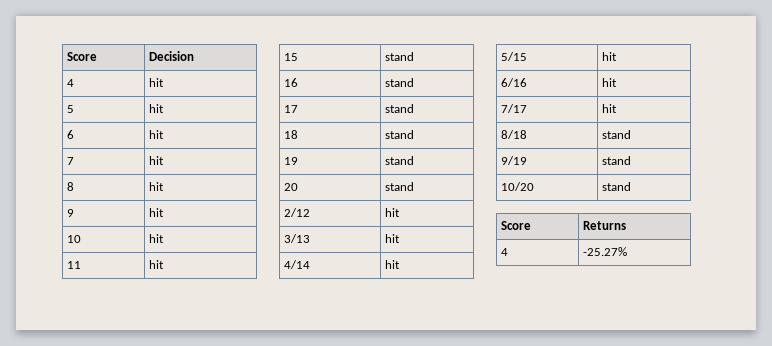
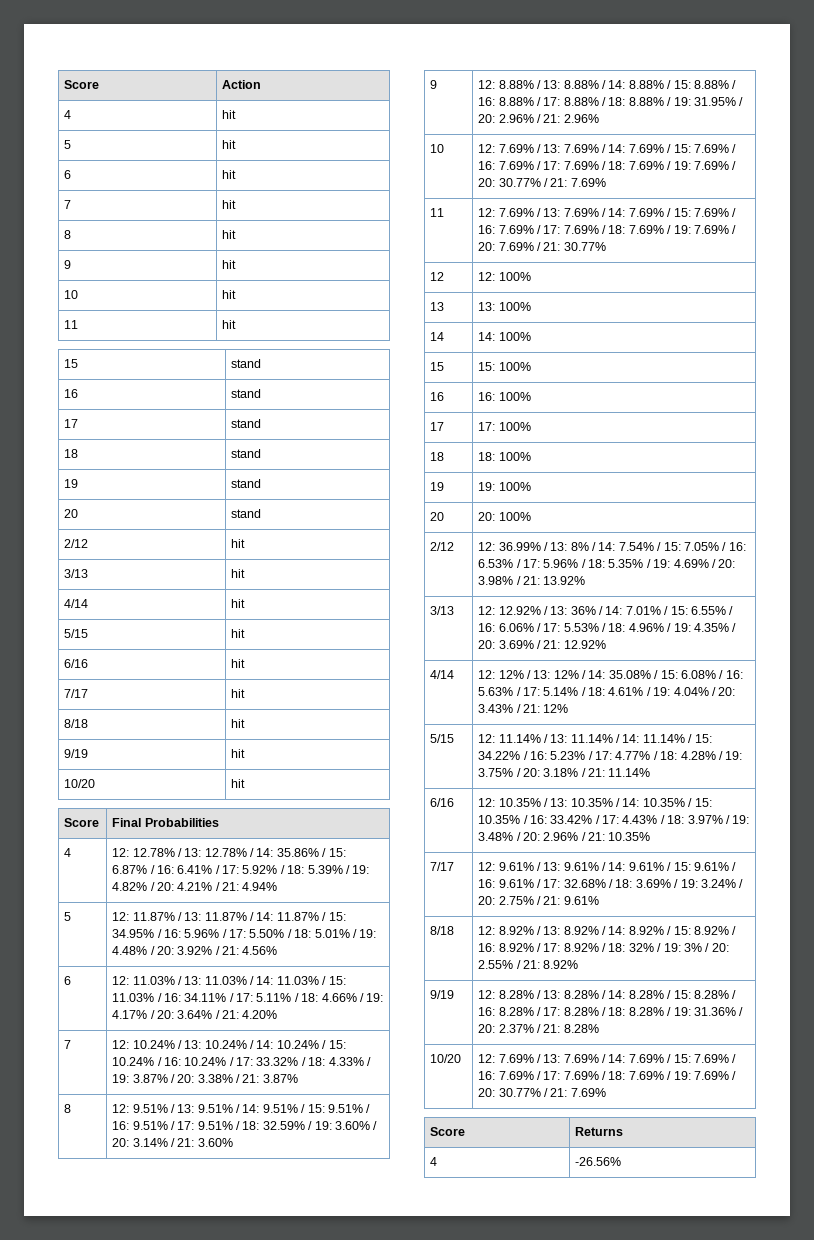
[67,52,98,61] [149,51,195,61] Score | Decision -> [64,80,100,89] [222,80,262,89] Score | Action
[602,130,632,139] [501,156,528,165] [602,156,632,165] [501,182,535,191] [602,182,632,191] stand // 9/19 | stand // 10/20 | stand -> [231,719,246,728] [64,749,89,758] [231,749,246,758] [64,779,96,788] [231,779,246,788] [64,818,100,827] [112,818,219,827] [64,848,72,857] [112,848,346,857] [112,865,370,874] [112,882,278,891] [64,912,72,921] [112,912,346,921] [112,929,377,938] [112,946,278,955] [64,976,72,985] [112,976,346,985] [112,993,384,1002] [112,1010,278,1019] [64,1040,72,1049] [112,1040,346,1049] [112,1057,371,1066] [112,1074,298,1083] [64,1104,72,1113] [112,1104,371,1113] [112,1121,378,1130] [112,1138,233,1147] [430,80,438,89] [478,80,737,89] [478,97,744,106] [478,114,599,123] [430,144,445,153] [478,144,737,153] [478,161,737,170] [478,178,606,187] [430,208,445,217] [478,208,737,217] [478,225,737,234] [478,242,606,251] [430,272,445,281] [478,272,531,281] [430,302,445,311] [478,302,531,311] [430,332,445,341] [478,332,531,341] [430,362,445,371] [478,362,531,371] [430,392,445,401] [478,392,531,401] [430,422,445,431] [478,422,531,431] [430,452,445,461] [478,452,531,461] [430,482,445,491] [478,482,531,491] [430,512,445,521] [478,512,531,521] [430,542,455,551] [478,542,746,551] [478,559,736,568] [478,576,586,585] [430,606,455,615] [478,606,734,615] [478,623,737,632] [478,640,606,649] [430,670,455,679] [478,670,743,679] [478,687,736,696] [478,704,569,713] [430,734,455,743] [478,734,712,743] [478,751,743,760] [478,768,651,777] [430,798,455,807] [478,798,712,807] [478,815,750,824] [478,832,651,841] [430,862,455,871] [478,862,737,871] [478,879,744,888] [478,896,599,905] [430,926,455,935] [478,926,737,935] [478,943,729,952] [478,960,579,969] [430,990,455,999] [478,990,737,999] [478,1007,744,1016] [478,1024,599,1033] [430,1054,462,1063] [478,1054,737,1063] [478,1071,737,1080] [478,1088,606,1097] hit // 9/19 | hit // 10/20 | hit // Score | Final Probabilities // 4 | 12: 12.78% / 13: 12.78% / 14: 35.86% / 15: 6.87% / 16: 6.41% / 17: 5.92% / 18: 5.39% / 19: 4.82% / 20: 4.21% / 21: 4.94% // 5 | 12: 11.87% / 13: 11.87% / 14: 11.87% / 15: 34.95% / 16: 5.96% / 17: 5.50% / 18: 5.01% / 19: 4.48% / 20: 3.92% / 21: 4.56% // 6 | 12: 11.03% / 13: 11.03% / 14: 11.03% / 15: 11.03% / 16: 34.11% / 17: 5.11% / 18: 4.66% / 19: 4.17% / 20: 3.64% / 21: 4.20% // 7 | 12: 10.24% / 13: 10.24% / 14: 10.24% / 15: 10.24% / 16: 10.24% / 17: 33.32% / 18: 4.33% / 19: 3.87% / 20: 3.38% / 21: 3.87% // 8 | 12: 9.51% / 13: 9.51% / 14: 9.51% / 15: 9.51% / 16: 9.51% / 17: 9.51% / 18: 32.59% / 19: 3.60% / 20: 3.14% / 21: 3.60% // 9 | 12: 8.88% / 13: 8.88% / 14: 8.88% / 15: 8.88% / 16: 8.88% / 17: 8.88% / 18: 8.88% / 19: 31.95% / 20: 2.96% / 21: 2.96% // 10 | 12: 7.69% / 13: 7.69% / 14: 7.69% / 15: 7.69% / 16: 7.69% / 17: 7.69% / 18: 7.69% / 19: 7.69% / 20: 30.77% / 21: 7.69% // 11 | 12: 7.69% / 13: 7.69% / 14: 7.69% / 15: 7.69% / 16: 7.69% / 17: 7.69% / 18: 7.69% / 19: 7.69% / 20: 7.69% / 21: 30.77% // 12 | 12: 100% // 13 | 13: 100% // 14 | 14: 100% // 15 | 15: 100% // 16 | 16: 100% // 17 | 17: 100% // 18 | 18: 100% // 19 | 19: 100% // 20 | 20: 100% // 2/12 | 12: 36.99% / 13: 8% / 14: 7.54% / 15: 7.05% / 16: 6.53% / 17: 5.96% / 18: 5.35% / 19: 4.69% / 20: 3.98% / 21: 13.92% // 3/13 | 12: 12.92% / 13: 36% / 14: 7.01% / 15: 6.55% / 16: 6.06% / 17: 5.53% / 18: 4.96% / 19: 4.35% / 20: 3.69% / 21: 12.92% // 4/14 | 12: 12% / 13: 12% / 14: 35.08% / 15: 6.08% / 16: 5.63% / 17: 5.14% / 18: 4.61% / 19: 4.04% / 20: 3.43% / 21: 12% // 5/15 | 12: 11.14% / 13: 11.14% / 14: 11.14% / 15: 34.22% / 16: 5.23% / 17: 4.77% / 18: 4.28% / 19: 3.75% / 20: 3.18% / 21: 11.14% // 6/16 | 12: 10.35% / 13: 10.35% / 14: 10.35% / 15: 10.35% / 16: 33.42% / 17: 4.43% / 18: 3.97% / 19: 3.48% / 20: 2.96% / 21: 10.35% // 7/17 | 12: 9.61% / 13: 9.61% / 14: 9.61% / 15: 9.61% / 16: 9.61% / 17: 32.68% / 18: 3.69% / 19: 3.24% / 20: 2.75% / 21: 9.61% // 8/18 | 12: 8.92% / 13: 8.92% / 14: 8.92% / 15: 8.92% / 16: 8.92% / 17: 8.92% / 18: 32% / 19: 3% / 20: 2.55% / 21: 8.92% // 9/19 | 12: 8.28% / 13: 8.28% / 14: 8.28% / 15: 8.28% / 16: 8.28% / 17: 8.28% / 18: 8.28% / 19: 31.36% / 20: 2.37% / 21: 8.28% // 10/20 | 12: 7.69% / 13: 7.69% / 14: 7.69% / 15: 7.69% / 16: 7.69% / 17: 7.69% / 18: 7.69% / 19: 7.69% / 20: 30.77% / 21: 7.69%
[583,247,628,256] -25.27% -> [575,1157,622,1166] -26.56%

